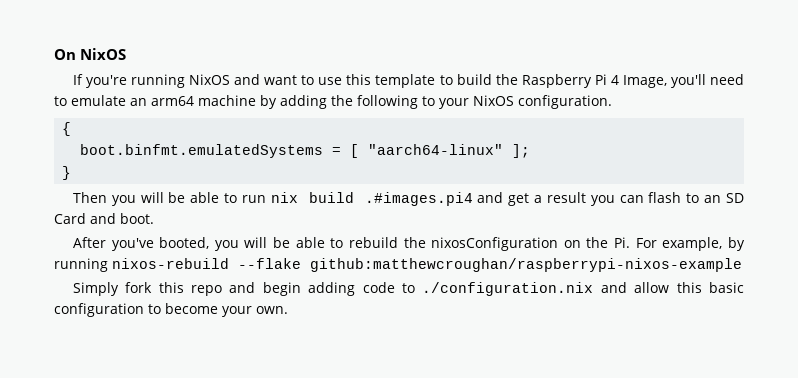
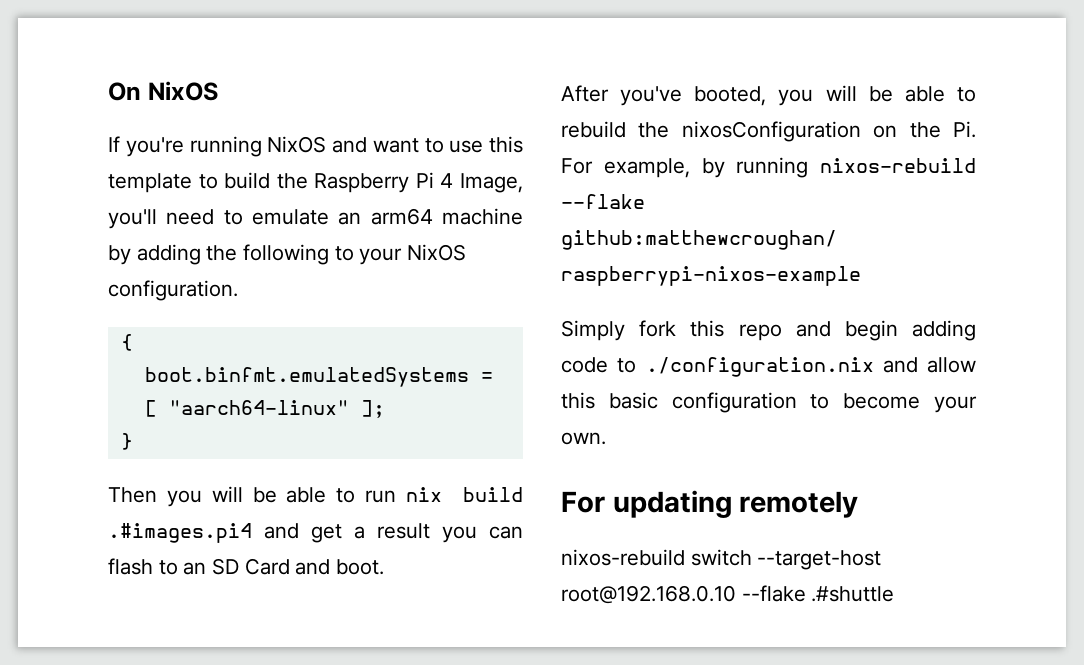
(288, 310) none -> [561,490,859,518] [561,549,882,570] [561,585,895,604] // For updating remotely // nixos-rebuild switch --target-host root@192.168.0.10 --flake .#shuttle

